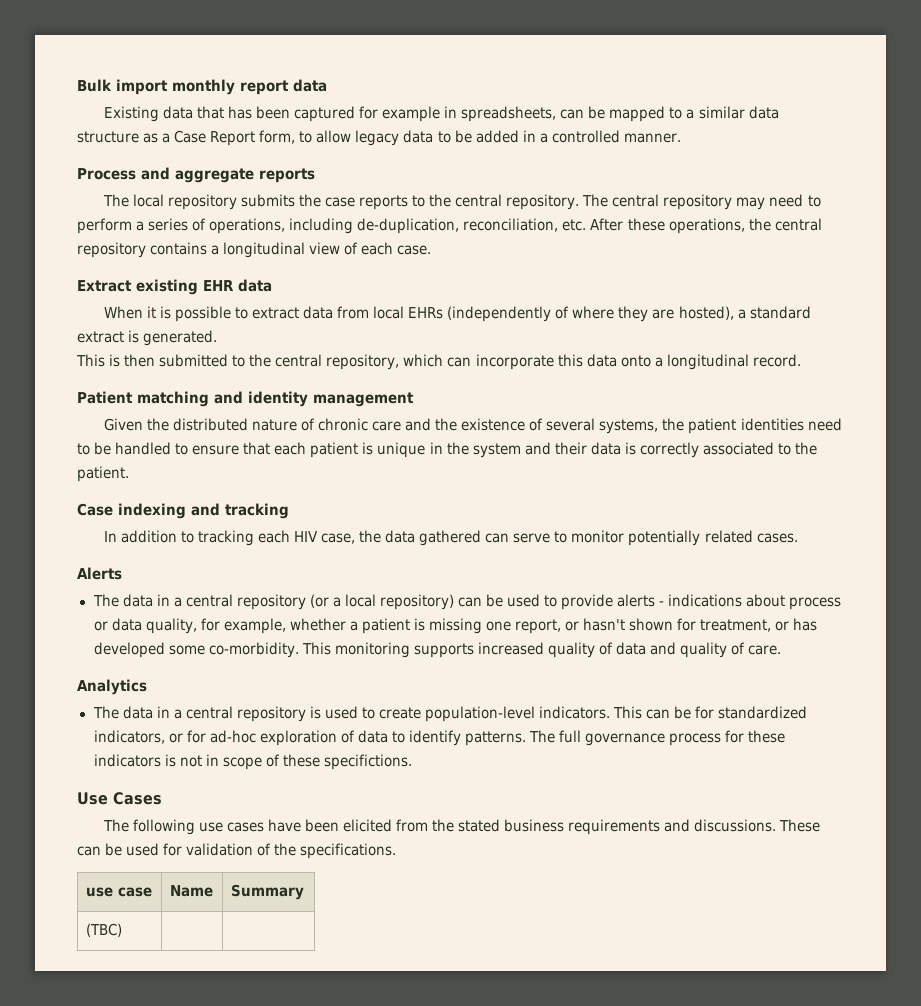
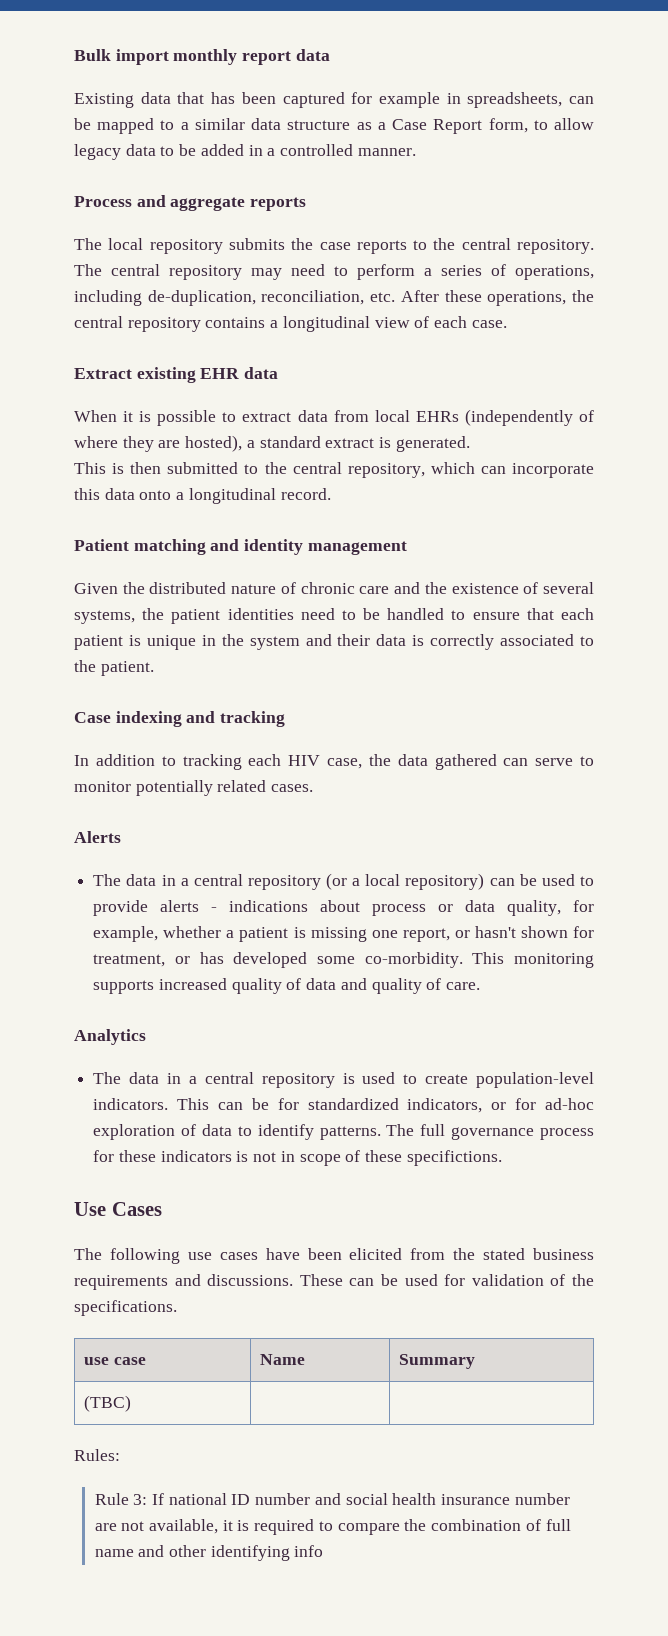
(122, 930) none -> [74,1449,120,1461] [94,1493,570,1505] [94,1519,571,1535] [94,1545,324,1561] // Rules: // Rule 3: If national ID number and social health insurance number are not available, it is required to compare the combination of full name and other identifying info

